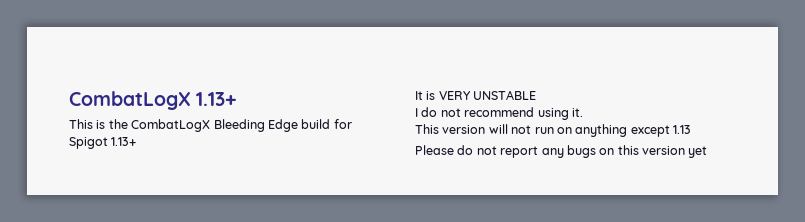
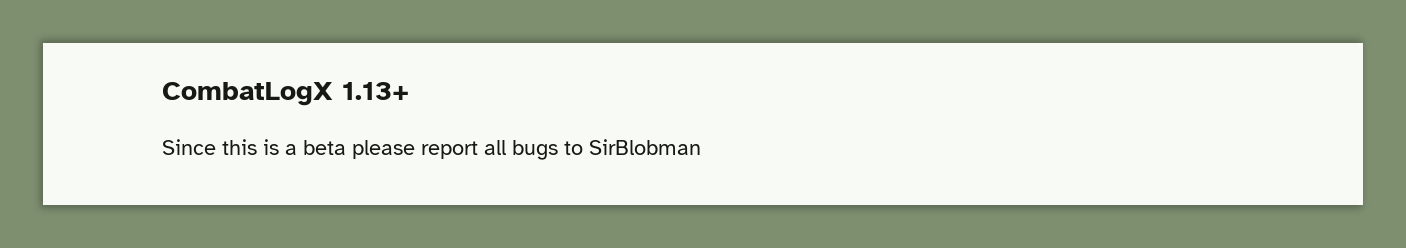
[69,119,352,132] [69,137,137,149] [415,90,537,100] [415,107,583,120] [415,124,691,137] [415,145,708,158] This is the CombatLogX Bleeding Edge build for Spigot 1.13+ // It is VERY UNSTABLE // I do not recommend using it. // This version will not run on anything except 1.13 // Please do not report any bugs on this version yet -> [162,139,701,160] Since this is a beta please report all bugs to SirBlobman

